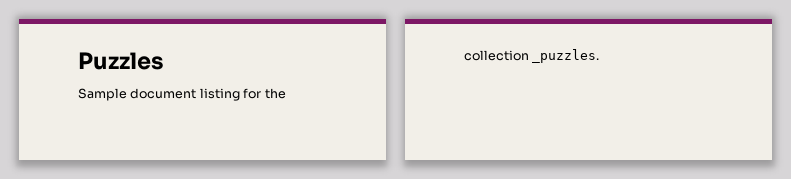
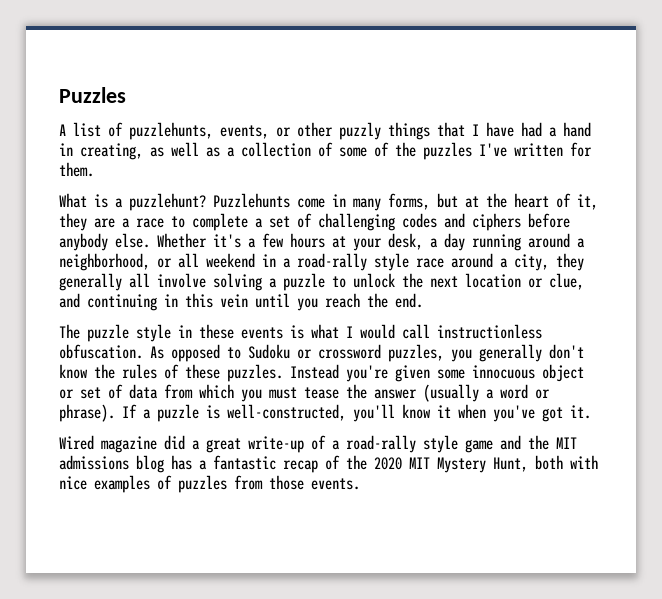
[78,88,286,101] [464,49,600,63] Sample document listing for the collection _puzzles. -> [59,122,591,140] [59,142,592,160] [59,162,94,177] [59,193,598,211] [59,213,570,231] [59,233,585,251] [59,253,584,271] [59,273,584,291] [59,293,423,311] [59,324,542,342] [59,344,584,362] [59,364,584,382] [59,384,550,402] [59,404,591,422] [59,435,577,453] [59,455,598,473] [59,475,360,493] A list of puzzlehunts, events, or other puzzly things that I have had a hand in creating, as well as a collection of some of the puzzles I've written for them. // What is a puzzlehunt? Puzzlehunts come in many forms, but at the heart of it, they are a race to complete a set of challenging codes and ciphers before anybody else. Whether it's a few hours at your desk, a day running around a neighborhood, or all weekend in a road-rally style race around a city, they generally all involve solving a puzzle to unlock the next location or clue, and continuing in this vein until you reach the end. // The puzzle style in these events is what I would call instructionless obfuscation. As opposed to Sudoku or crossword puzzles, you generally don't know the rules of these puzzles. Instead you're given some innocuous object or set of data from which you must tease the answer (usually a word or phrase). If a puzzle is well-constructed, you'll know it when you've got it. // Wired magazine did a great write-up of a road-rally style game and the MIT admissions blog has a fantastic recap of the 2020 MIT Mystery Hunt, both with nice examples of puzzles from those events.

